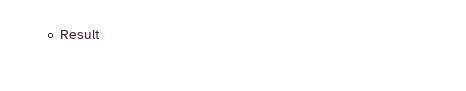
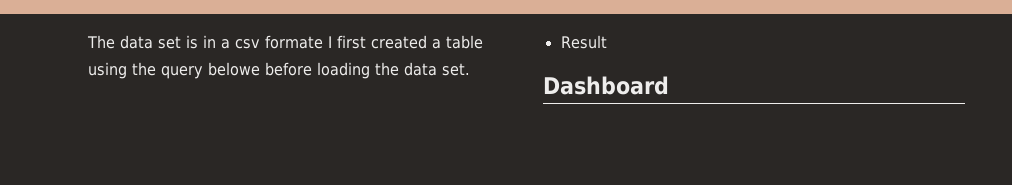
(60, 34) none -> [87,35,483,49] [88,62,470,79] The data set is in a csv formate I first created a table using the query belowe before loading the data set. //
(101, 34) none -> [543,76,669,95] // Dashboard

